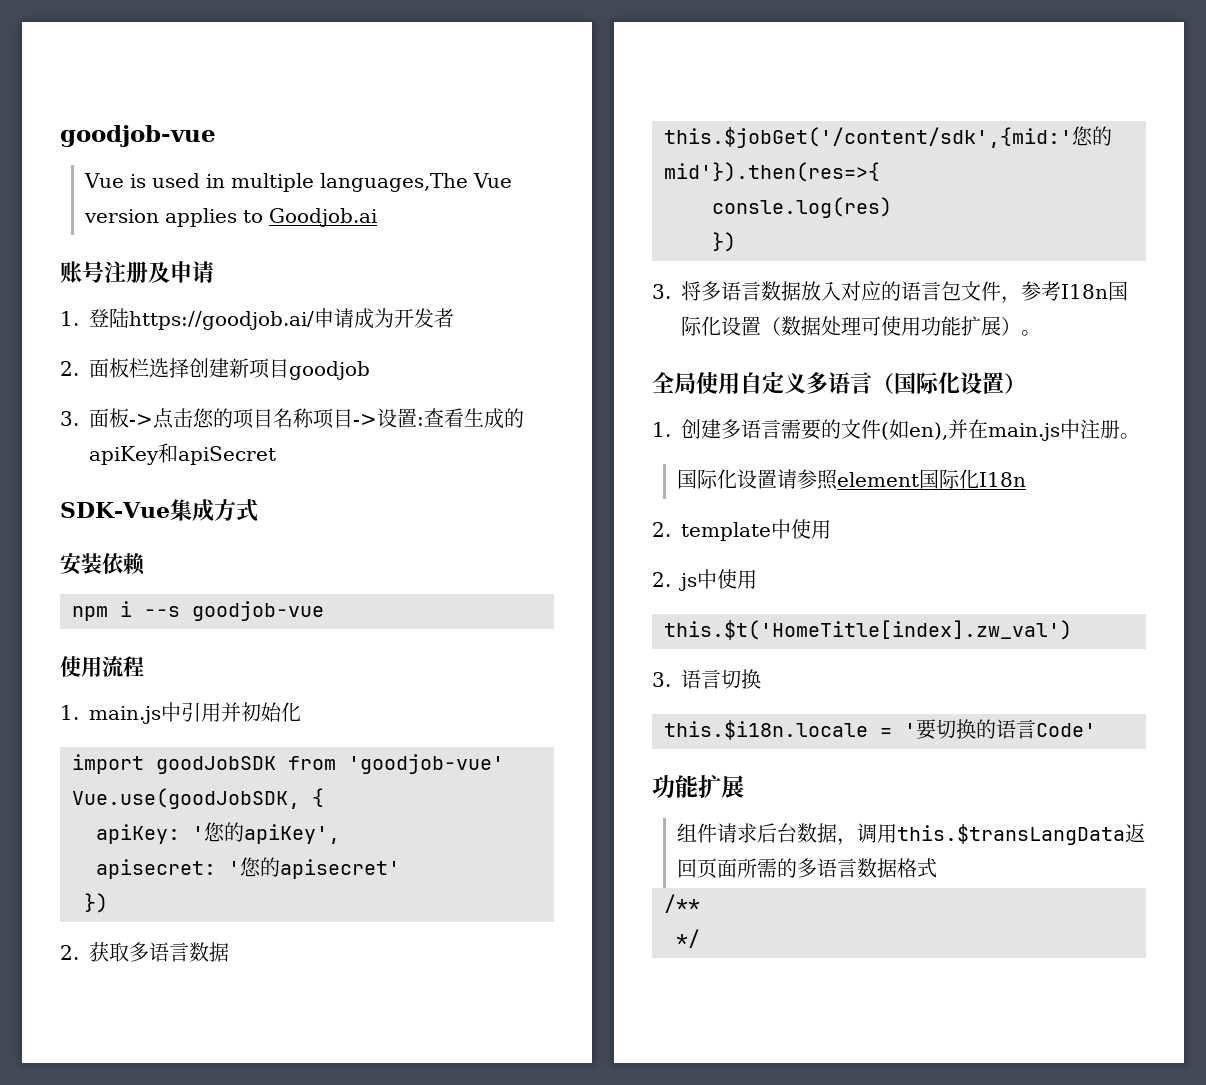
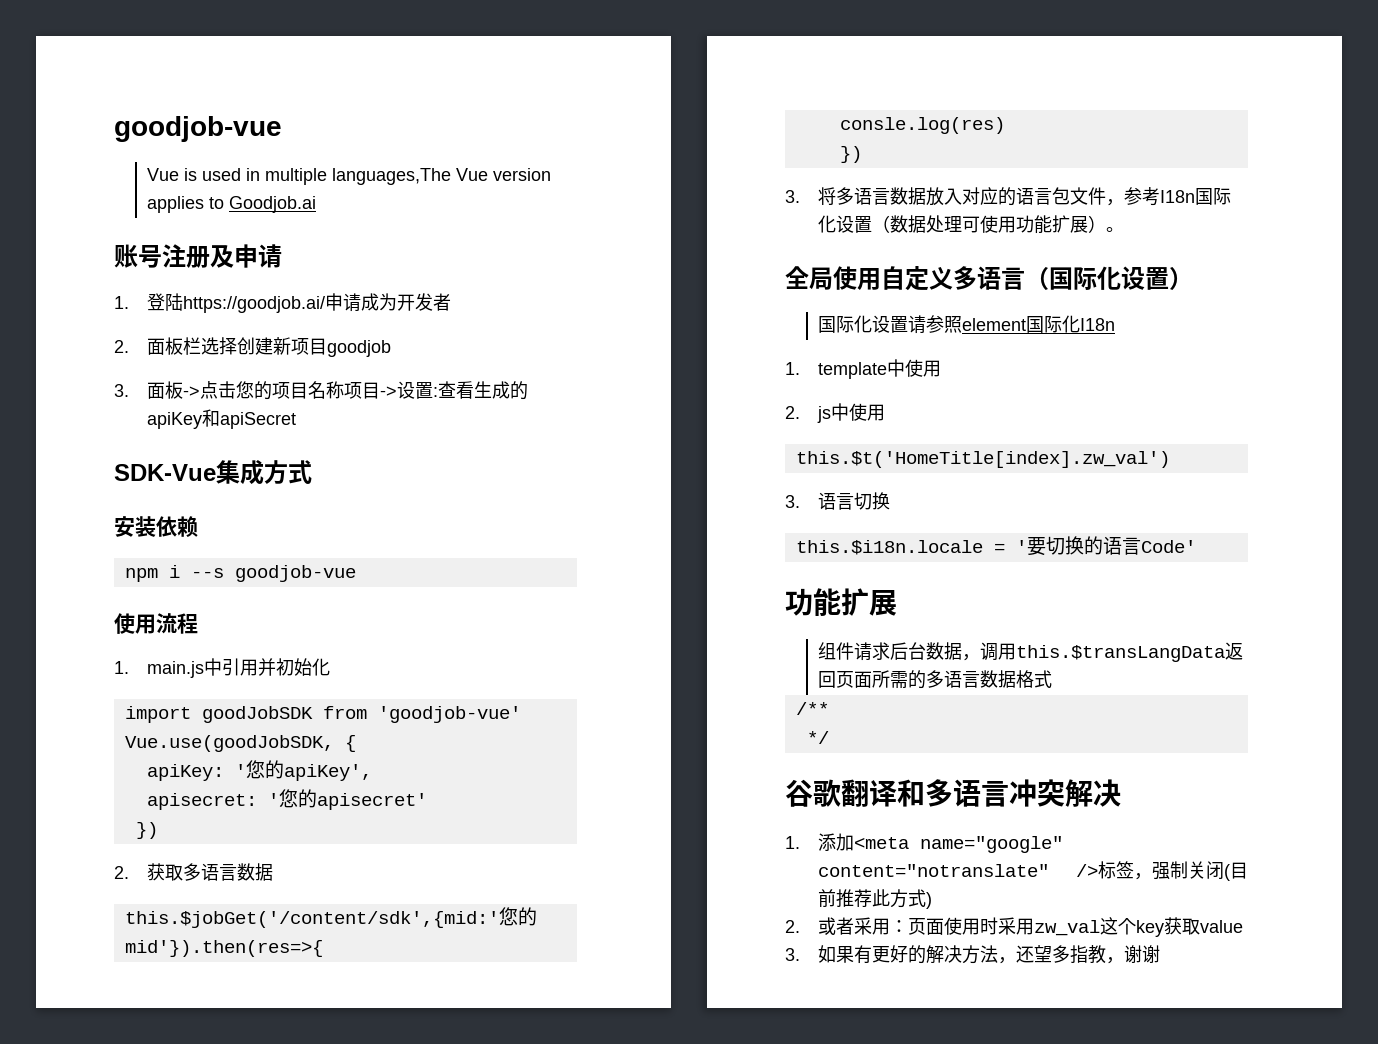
[652,419,1140,441] // 1.创建多语言需要的文件(如en),并在main.js中注册。 -> (1193, 278) none
[652,522,671,537] 2. -> [785,362,800,375] 1.
(700, 938) none -> [785,779,1121,807] [785,833,1064,853] [818,861,1248,881] [818,889,933,909] [785,917,1244,937] [785,945,1161,964] // 谷歌翻译和多语言冲突解决 // 1.添加<meta name="google" content="notranslate" />标签，强制关闭(目前推荐此方式) // 2.或者采用：页面使用时采用zw_val这个key获取value // 3.如果有更好的解决方法，还望多指教，谢谢

